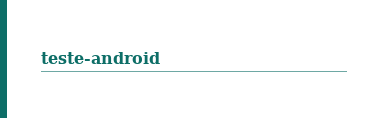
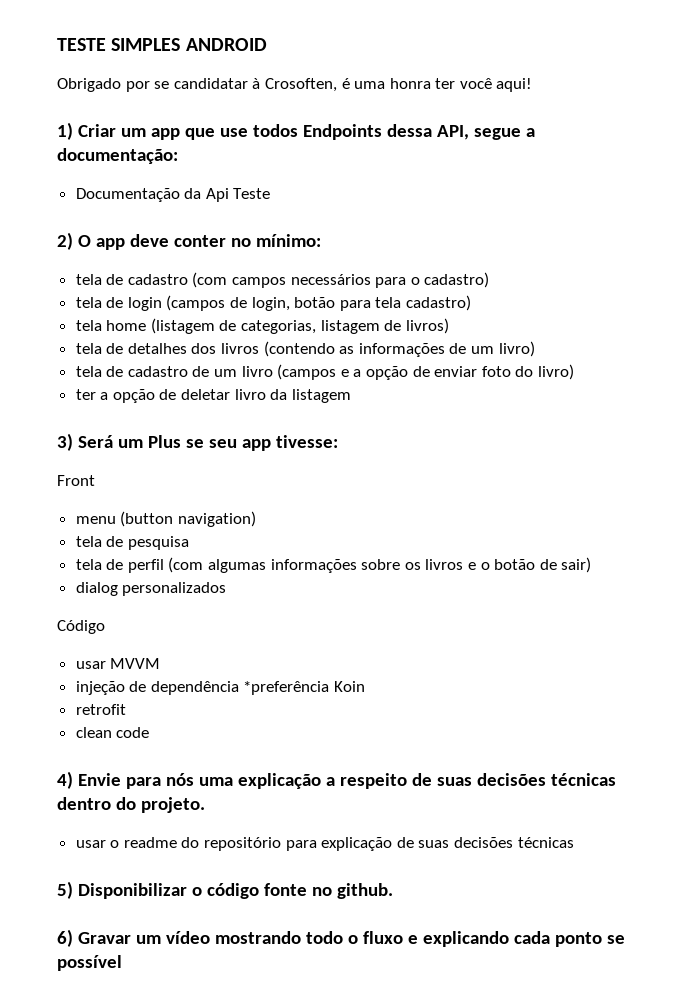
[41,52,160,64] teste-android -> [57,38,267,51] [57,78,533,92] [57,122,535,140] [57,148,178,164] [75,188,271,202] [57,232,321,250] [75,272,490,288] [75,295,472,311] [75,318,449,334] [75,341,535,357] [75,364,574,380] [75,389,351,403] [57,433,338,451] [57,475,95,486] [75,511,256,527] [75,536,189,550] [75,557,592,573] [75,582,227,596] [57,620,105,634] [75,658,161,669] [75,681,366,695] [75,704,126,715] [75,727,150,738] [57,771,616,789] [57,797,205,813] [75,837,574,851] [57,881,393,899] [57,929,625,947] [57,955,122,971] TESTE SIMPLES ANDROID // Obrigado por se candidatar à Crosoften, é uma honra ter você aqui! // 1) Criar um app que use todos Endpoints dessa API, segue a documentação: // Documentação da Api Teste // 2) O app deve conter no mínimo: // tela de cadastro (com campos necessários para o cadastro) // tela de login (campos de login, botão para tela cadastro) // tela home (listagem de categorias, listagem de livros) // tela de detalhes dos livros (contendo as informações de um livro) // tela de cadastro de um livro (campos e a opção de enviar foto do livro) // ter a opção de deletar livro da listagem // 3) Será um Plus se seu app tivesse: // Front // menu (button navigation) // tela de pesquisa // tela de perfil (com algumas informações sobre os livros e o botão de sair) // dialog personalizados // Código // usar MVVM // injeção de dependência *preferência Koin // retrofit // clean code // 4) Envie para nós uma explicação a respeito de suas decisões técnicas dentro do projeto. // usar o readme do repositório para explicação de suas decisões técnicas // 5) Disponibilizar o código fonte no github. // 6) Gravar um vídeo mostrando todo o fluxo e explicando cada ponto se possível

